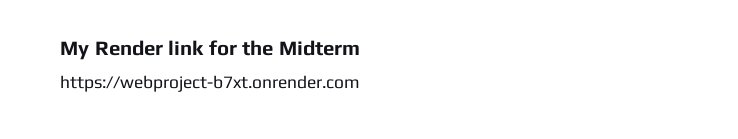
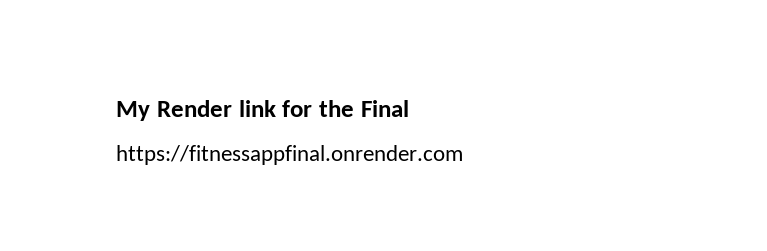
[278,40,360,56] [60,75,360,92] Midterm // https://webproject-b7xt.onrender.com -> [360,100,409,117] [116,145,463,165] Final // https://fitnessappfinal.onrender.com

